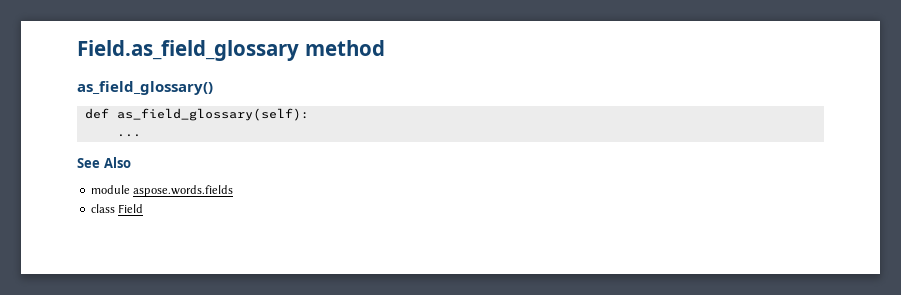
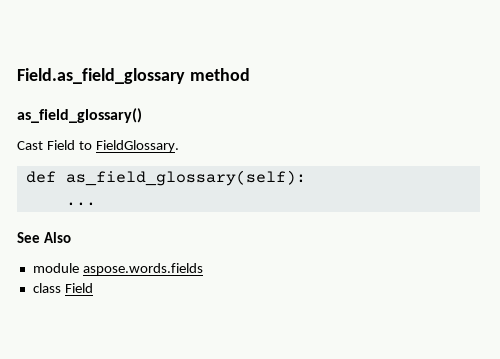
(213, 88) none -> [17,140,179,152] // Cast Field to FieldGlossary.

